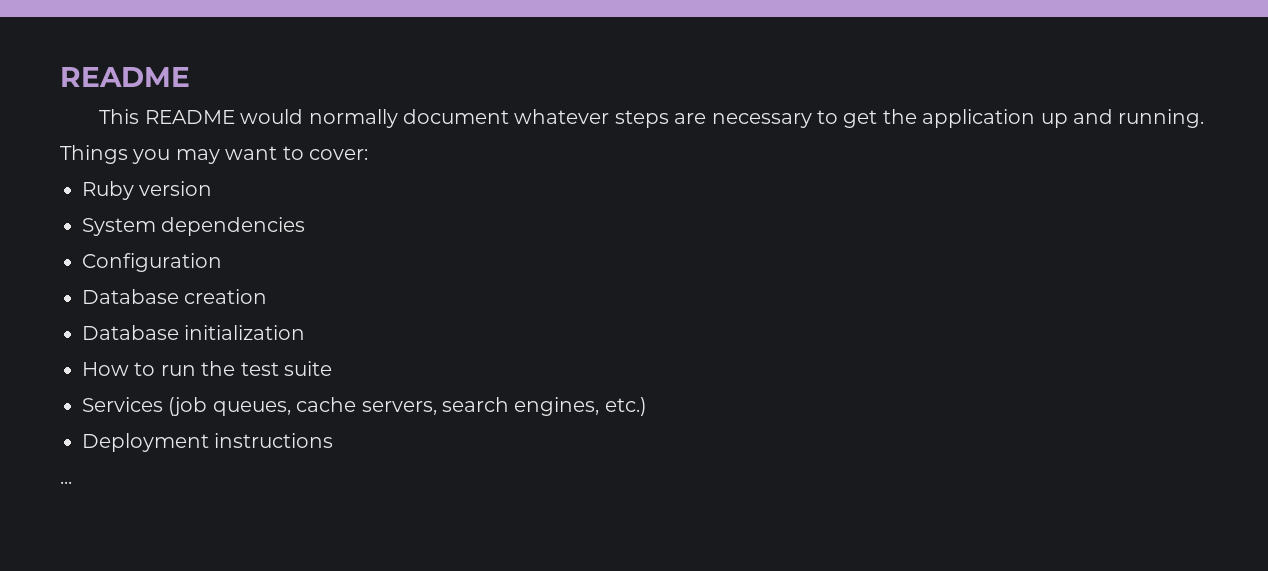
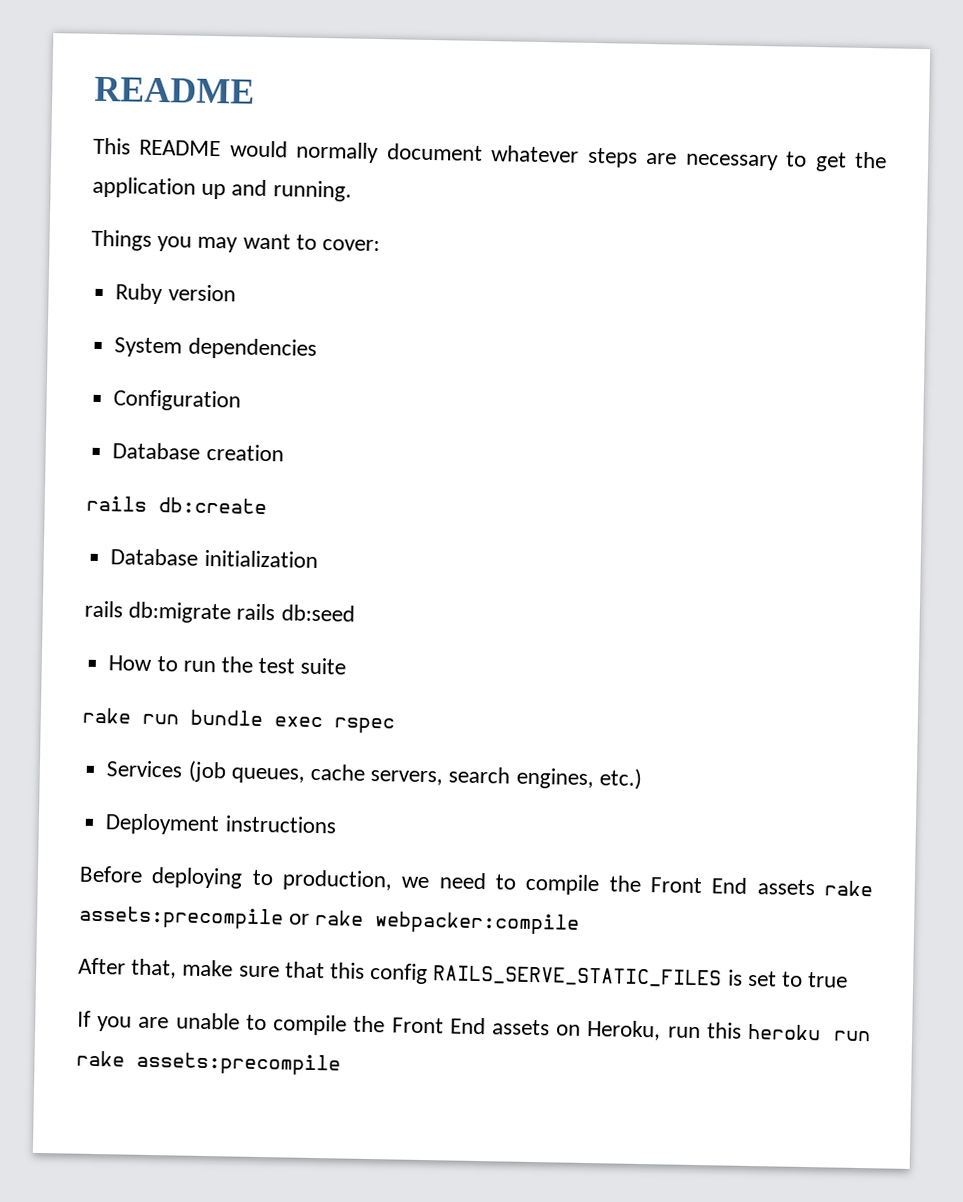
(268, 296) none -> [86,495,267,515] // rails db:create
(306, 332) none -> [84,600,355,624] // rails db:migrate rails db:seed
(332, 368) none -> [82,707,395,734] // rake run bundle exec rspec
[60,481,72,484] ... -> [79,865,874,897] [78,905,581,935] [78,957,849,988] [77,1010,871,1042] [76,1050,341,1076] Before deploying to production, we need to compile the Front End assets rake assets:precompile or rake webpacker:compile // After that, make sure that this config RAILS_SERVE_STATIC_FILES is set to true // If you are unable to compile the Front End assets on Heroku, run this heroku run rake assets:precompile

